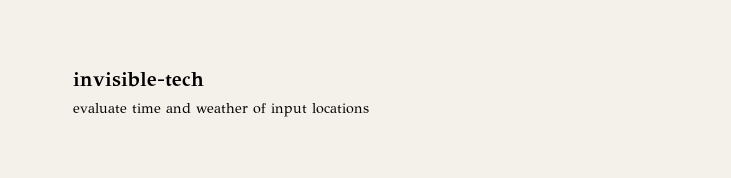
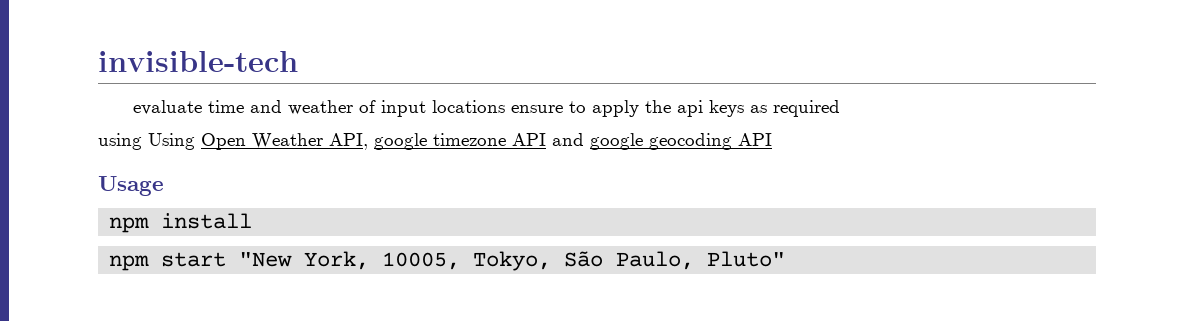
(369, 108) none -> [511,100,841,117] [98,133,772,150] [98,176,164,196] [109,213,253,233] [109,251,786,271] ensure to apply the api keys as required // using Using Open Weather API, google timezone API and google geocoding API // Usage // npm install // npm start "New York, 10005, Tokyo, São Paulo, Pluto"

